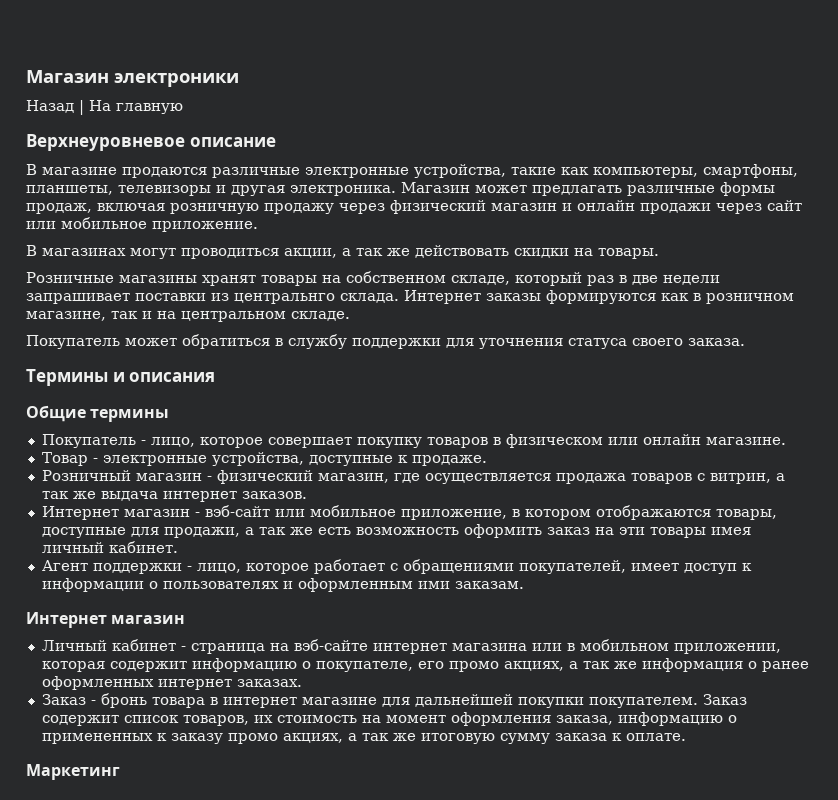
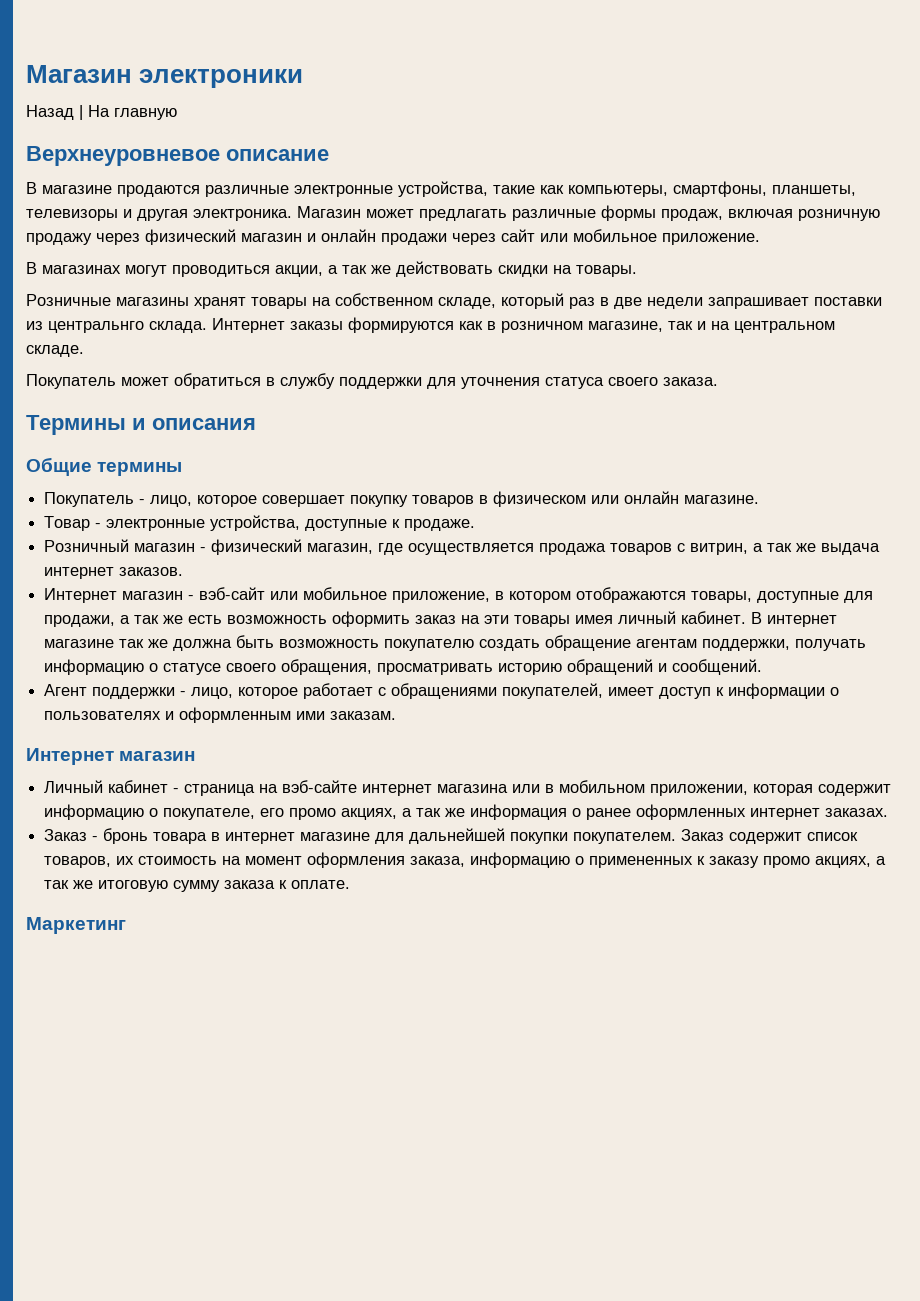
(178, 547) none -> [751,612,838,627] [44,635,867,651] [44,659,763,675] В интернет магазине так же должна быть возможность покупателю создать обращение агентам поддержки, получать информацию о статусе своего обращения, просматривать историю обращений и сообщений.

